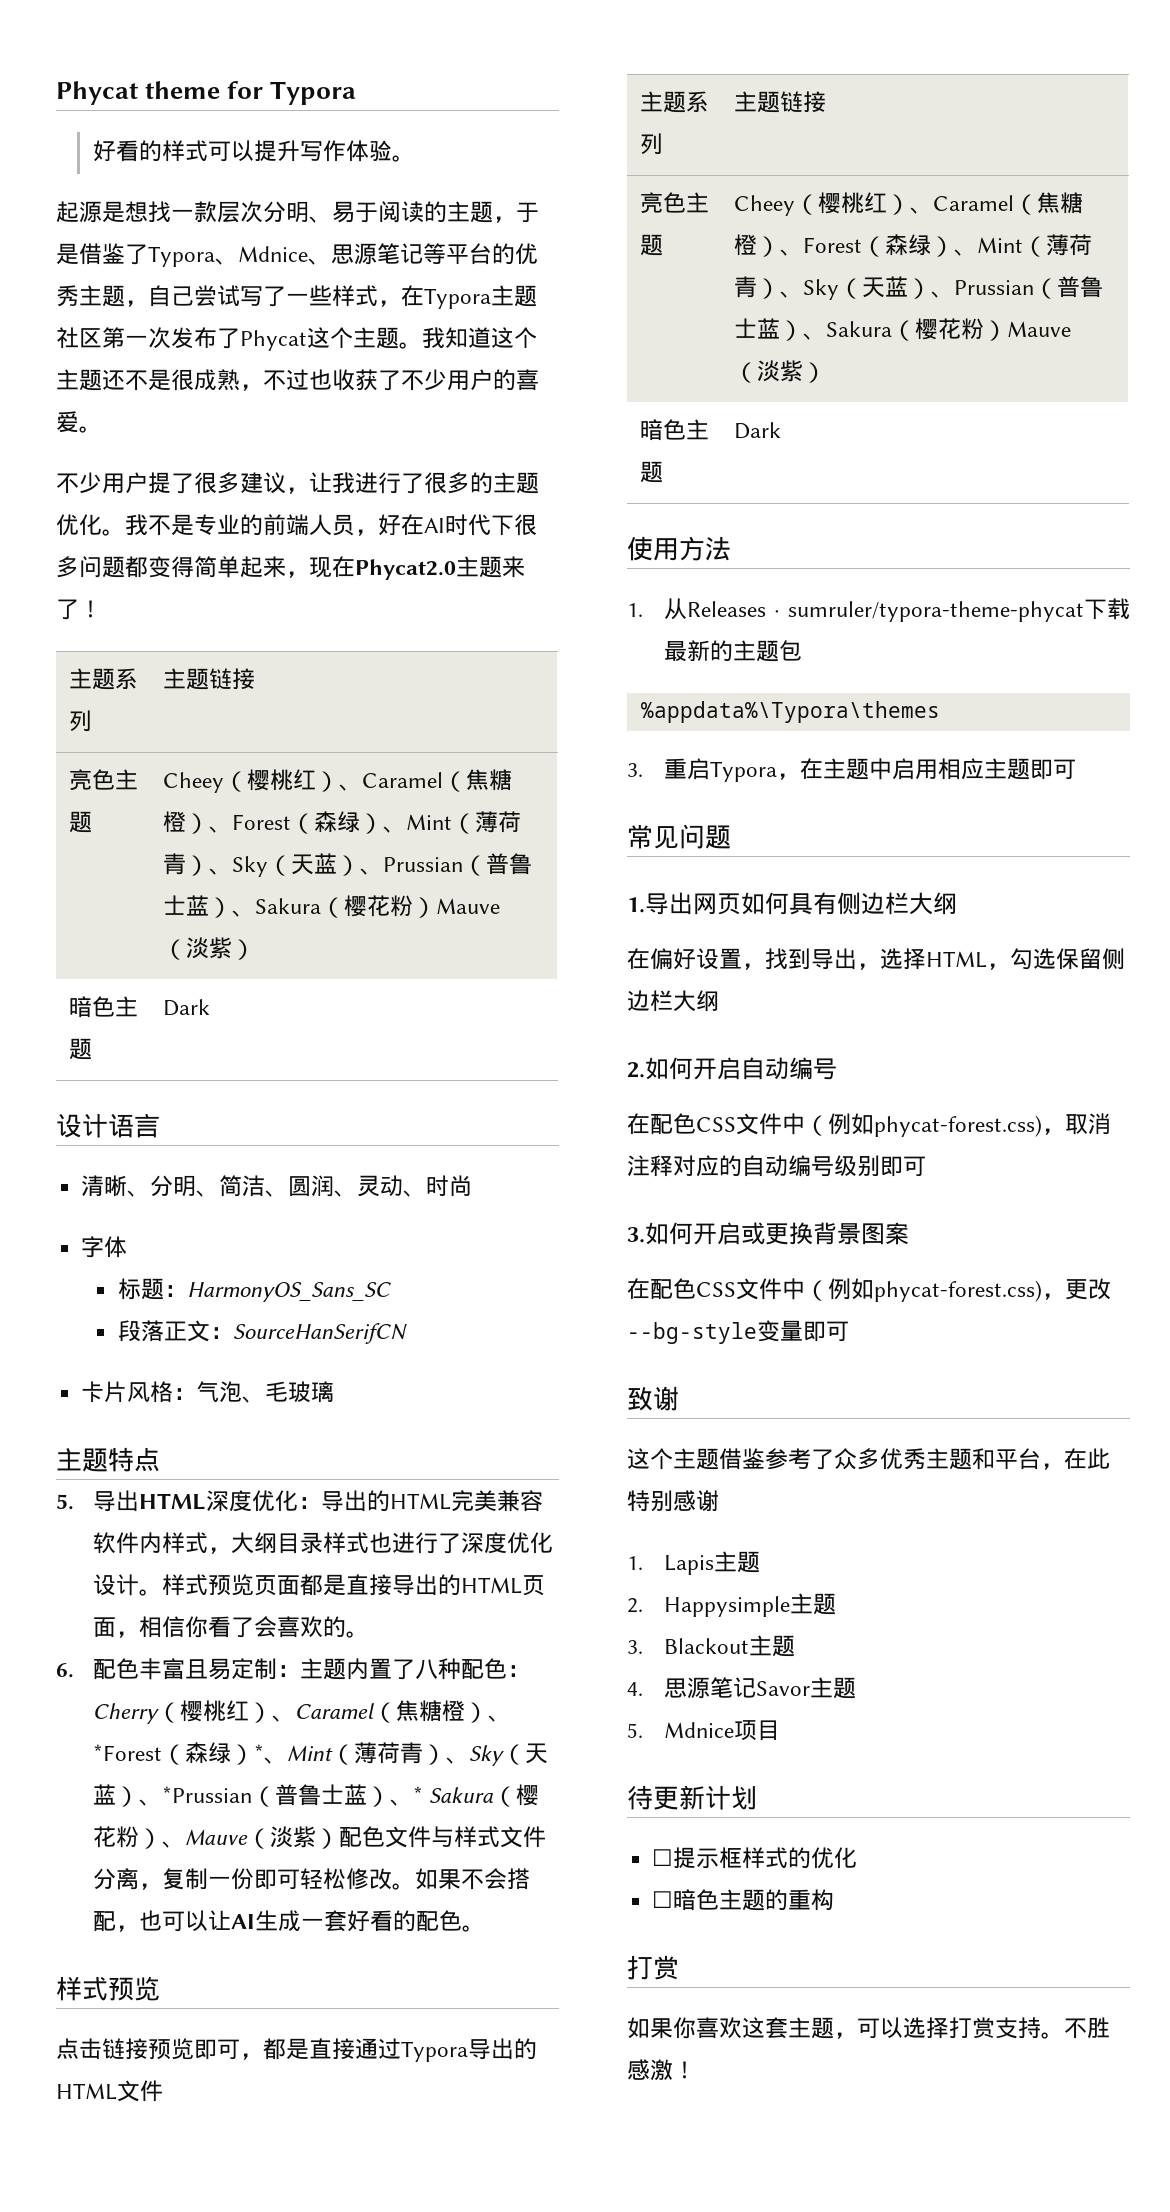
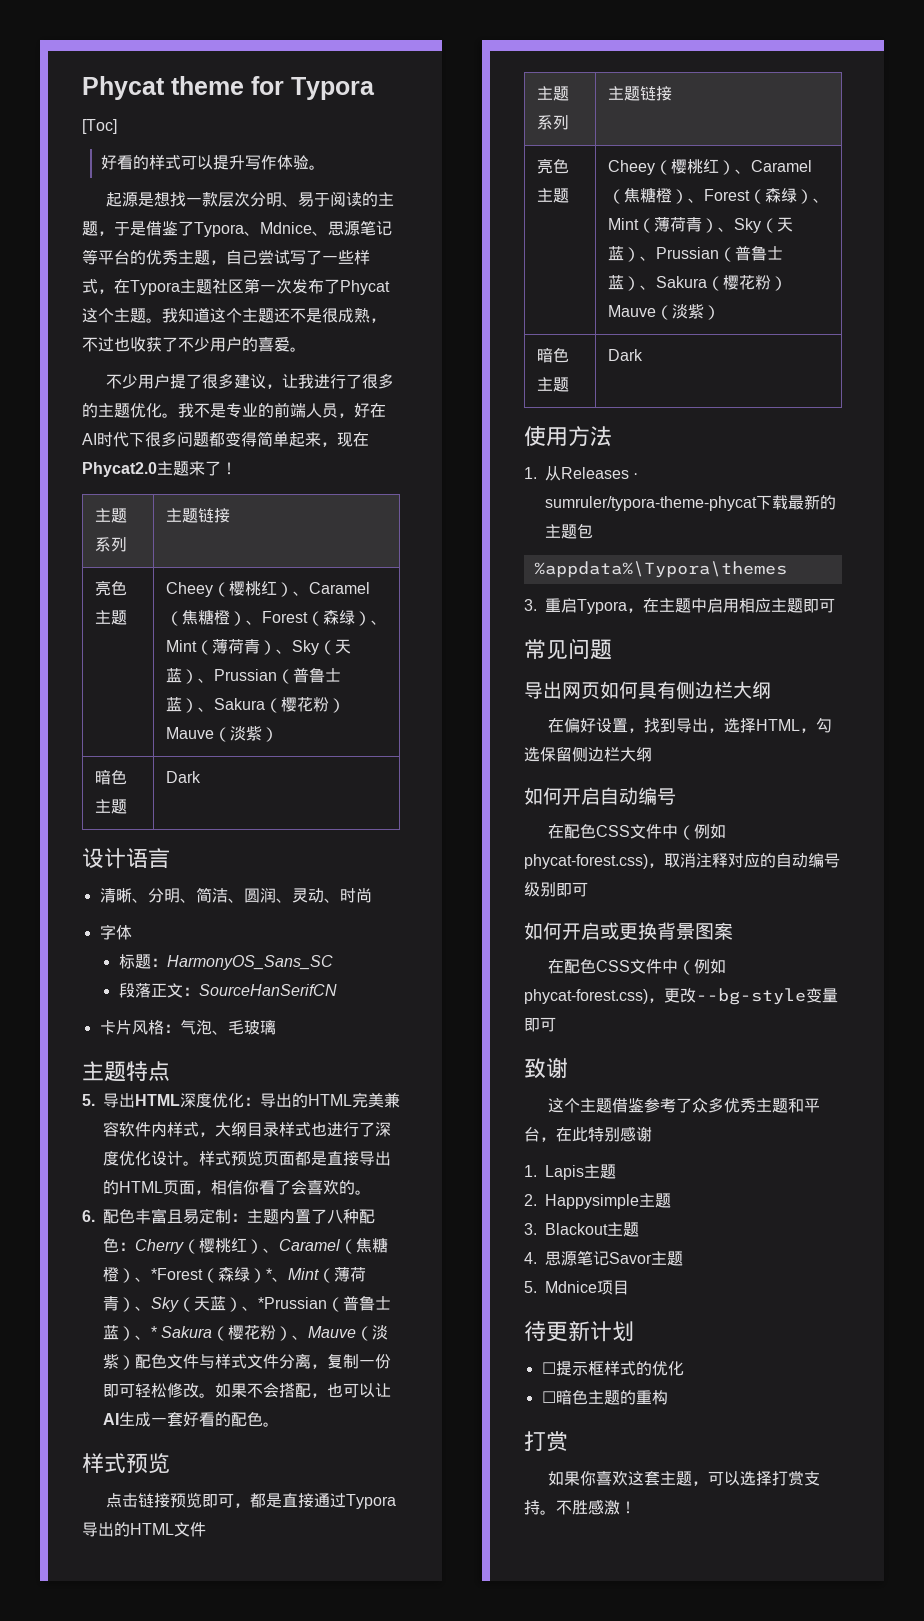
(357, 93) none -> [82,119,117,134] // [Toc]
[627,897,645,913] 1. -> (612, 649) none
[627,1062,645,1078] 2. -> (652, 754) none
[627,1227,645,1243] 3. -> (588, 889) none

